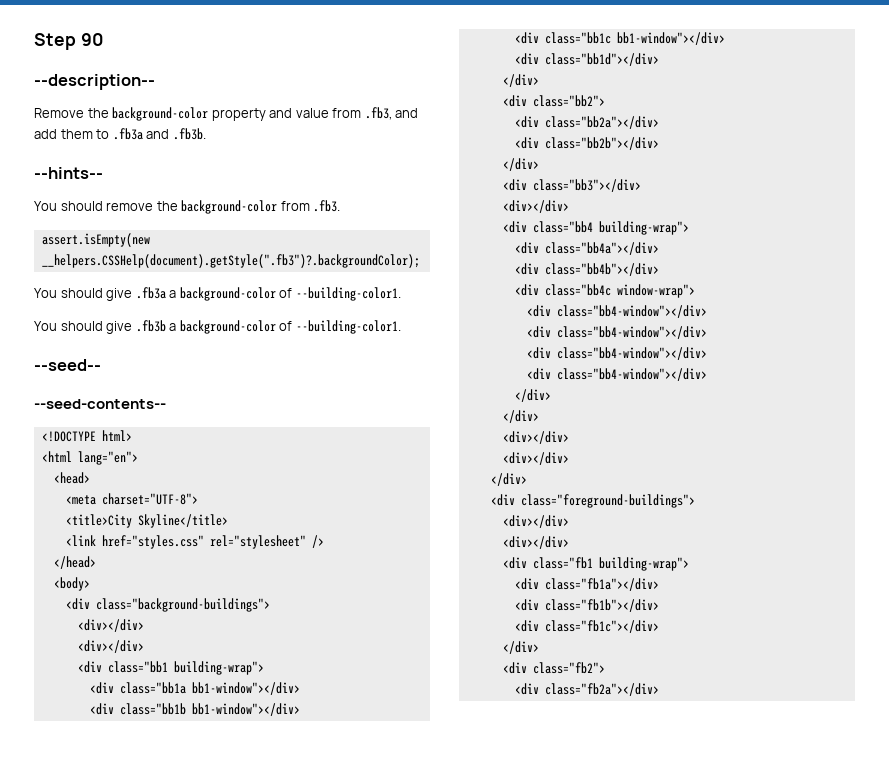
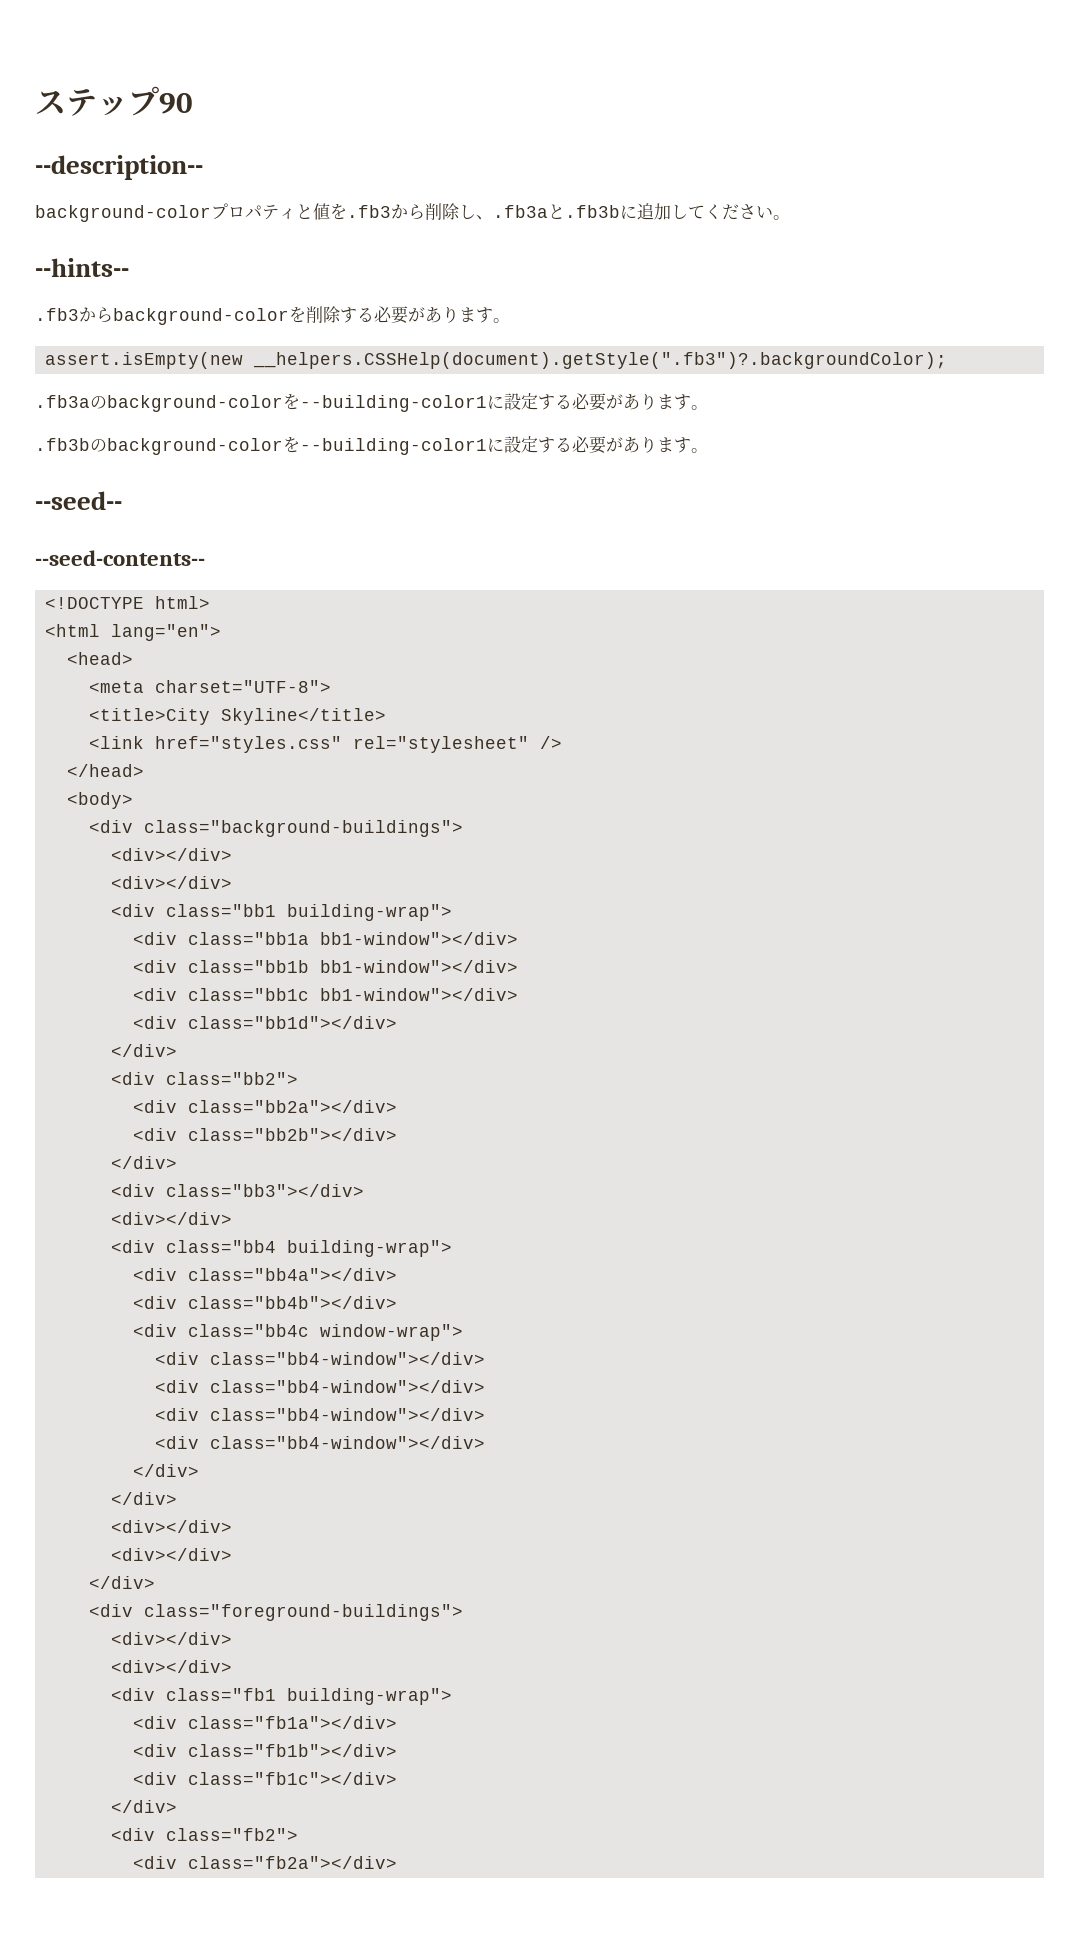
[34,33,76,50] Step -> [35,86,159,116] ステップ
[34,107,419,121] [34,128,206,140] [34,167,103,179] [34,200,341,214] [41,233,150,247] [41,254,420,268] [34,287,401,301] [34,320,401,334] Remove the background-color property and value from .fb3, and add them to .fb3a and .fb3b. // --hints-- // You should remove the background-color from .fb3. // assert.isEmpty(new __helpers.CSSHelp(document).getStyle(".fb3")?.backgroundColor); // You should give .fb3a a background-color of --building-color1. // You should give .fb3b a background-color of --building-color1. -> [35,203,790,222] [35,258,129,277] [35,306,510,325] [45,352,948,369] [35,393,708,412] [35,436,708,455] background-colorプロパティと値を.fb3から削除し、.fb3aと.fb3bに追加してください。 // --hints-- // .fb3からbackground-colorを削除する必要があります。 // assert.isEmpty(new __helpers.CSSHelp(document).getStyle(".fb3")?.backgroundColor); // .fb3aのbackground-colorを--building-color1に設定する必要があります。 // .fb3bのbackground-colorを--building-color1に設定する必要があります。

